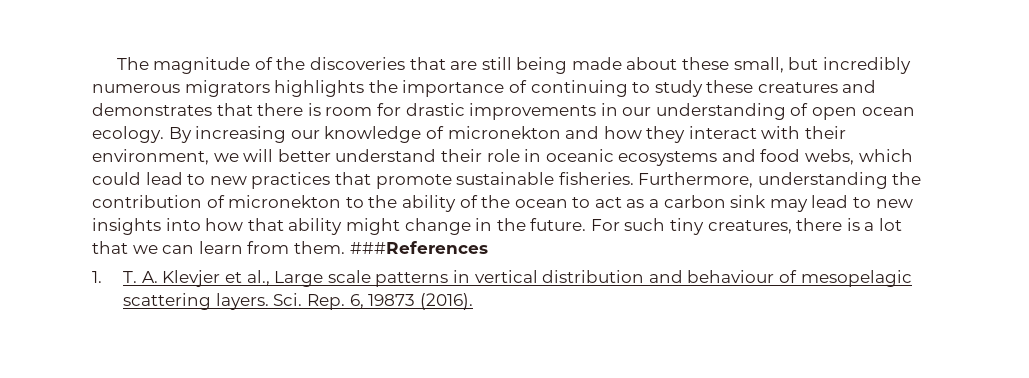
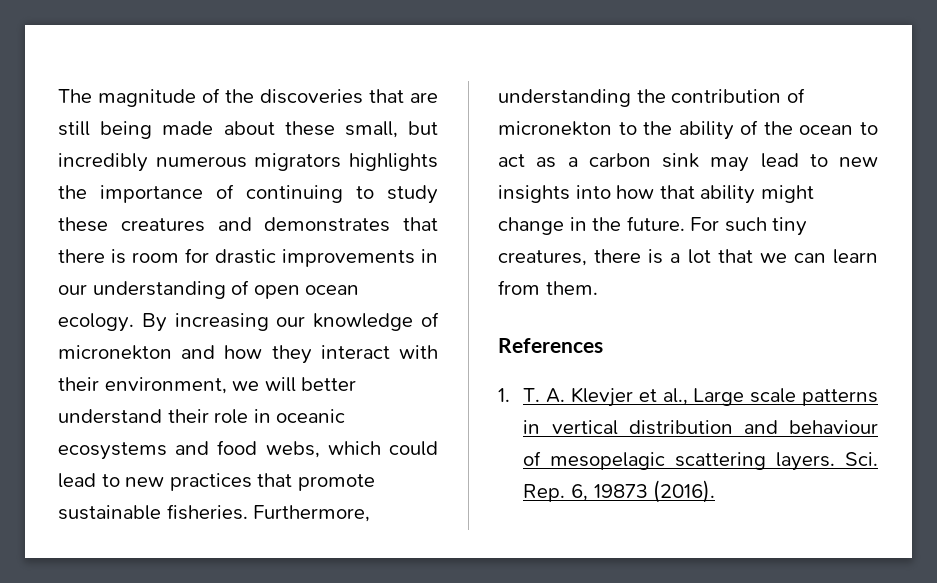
[349,241,488,254] ###References -> [498,338,603,353] // References

